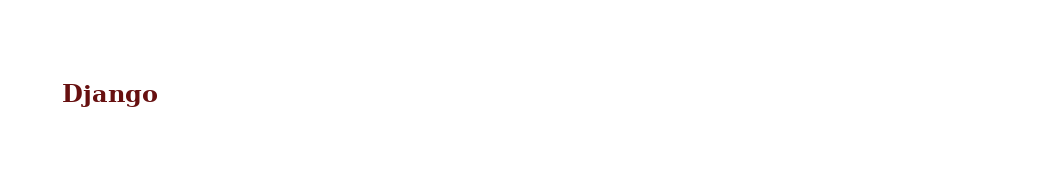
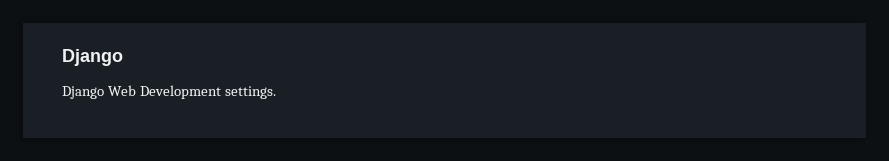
[62,84,158,107] Django -> [62,49,123,66] [62,85,276,99] Django // Django Web Development settings.

